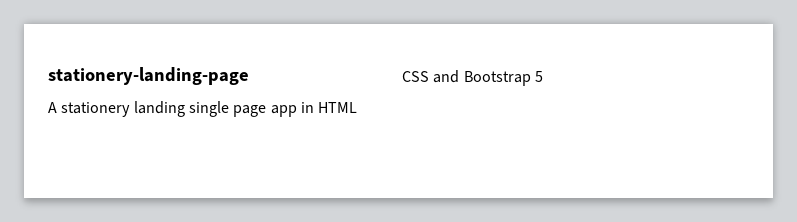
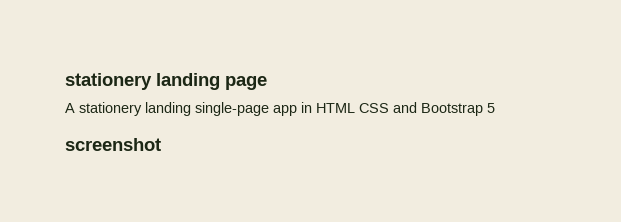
[48,67,249,85] stationery-landing-page -> [65,73,267,90] stationery landing page
[188,101,267,117] single page -> [195,102,269,116] single-page
(543, 76) none -> [65,138,161,151] // screenshot

